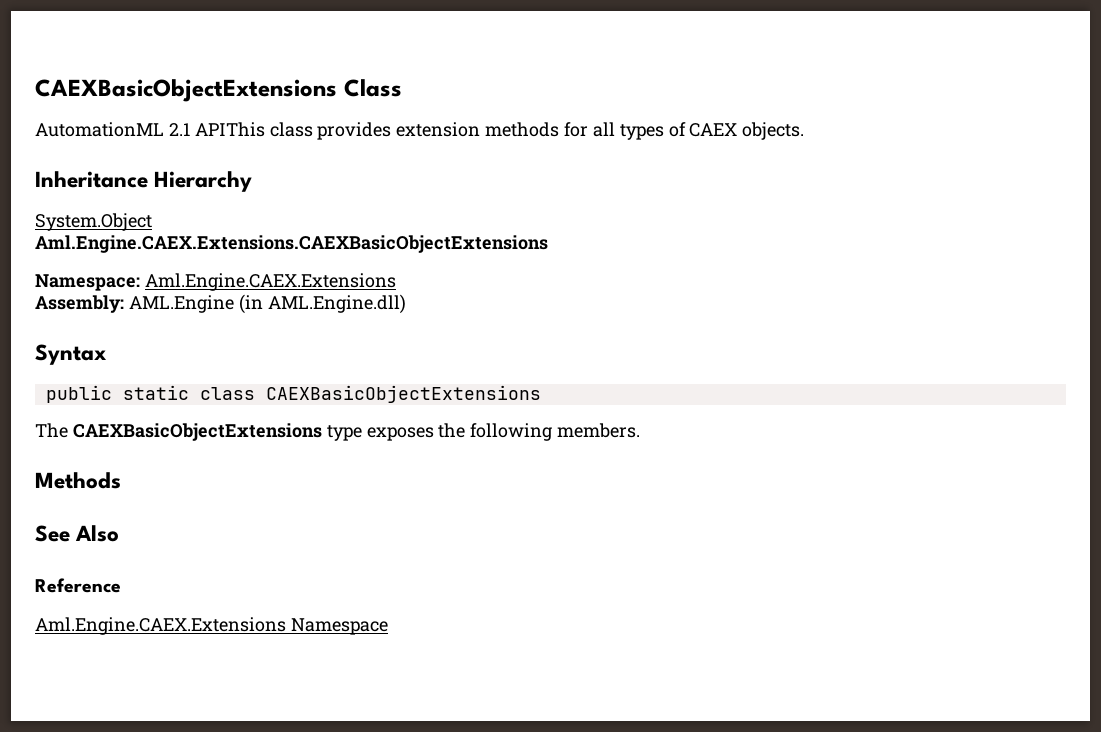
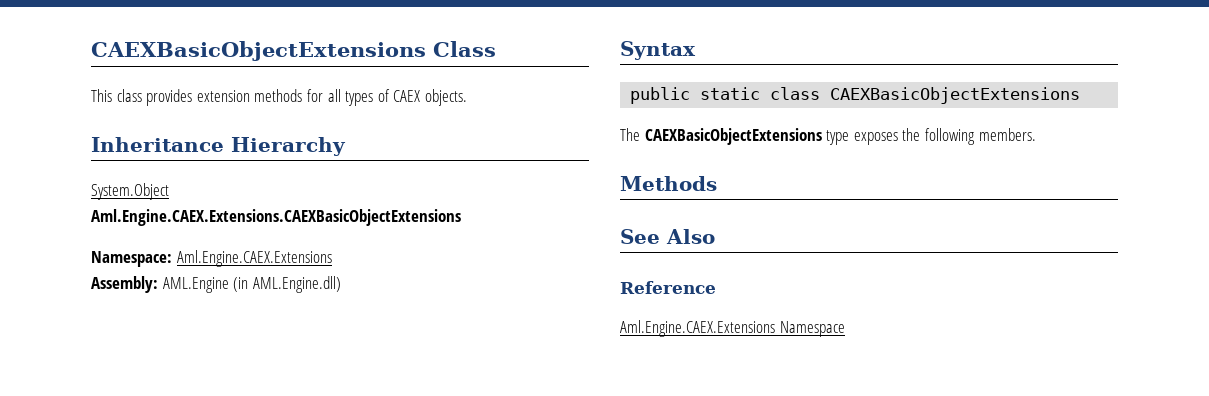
[35,122,265,137] AutomationML 2.1 APIThis -> [91,89,112,102] This

